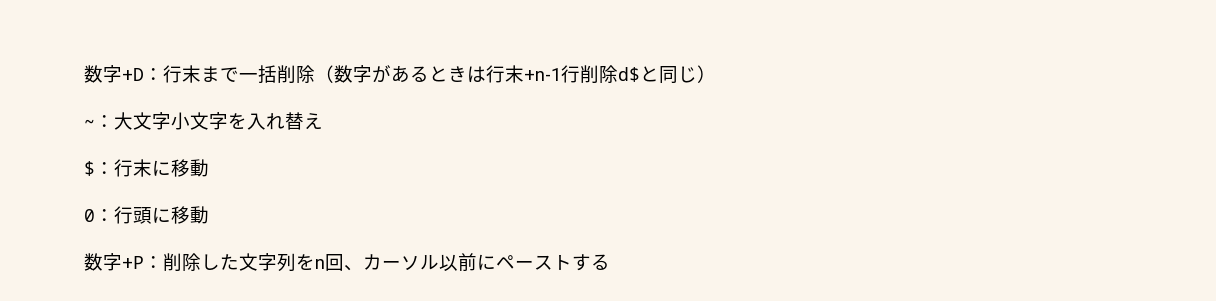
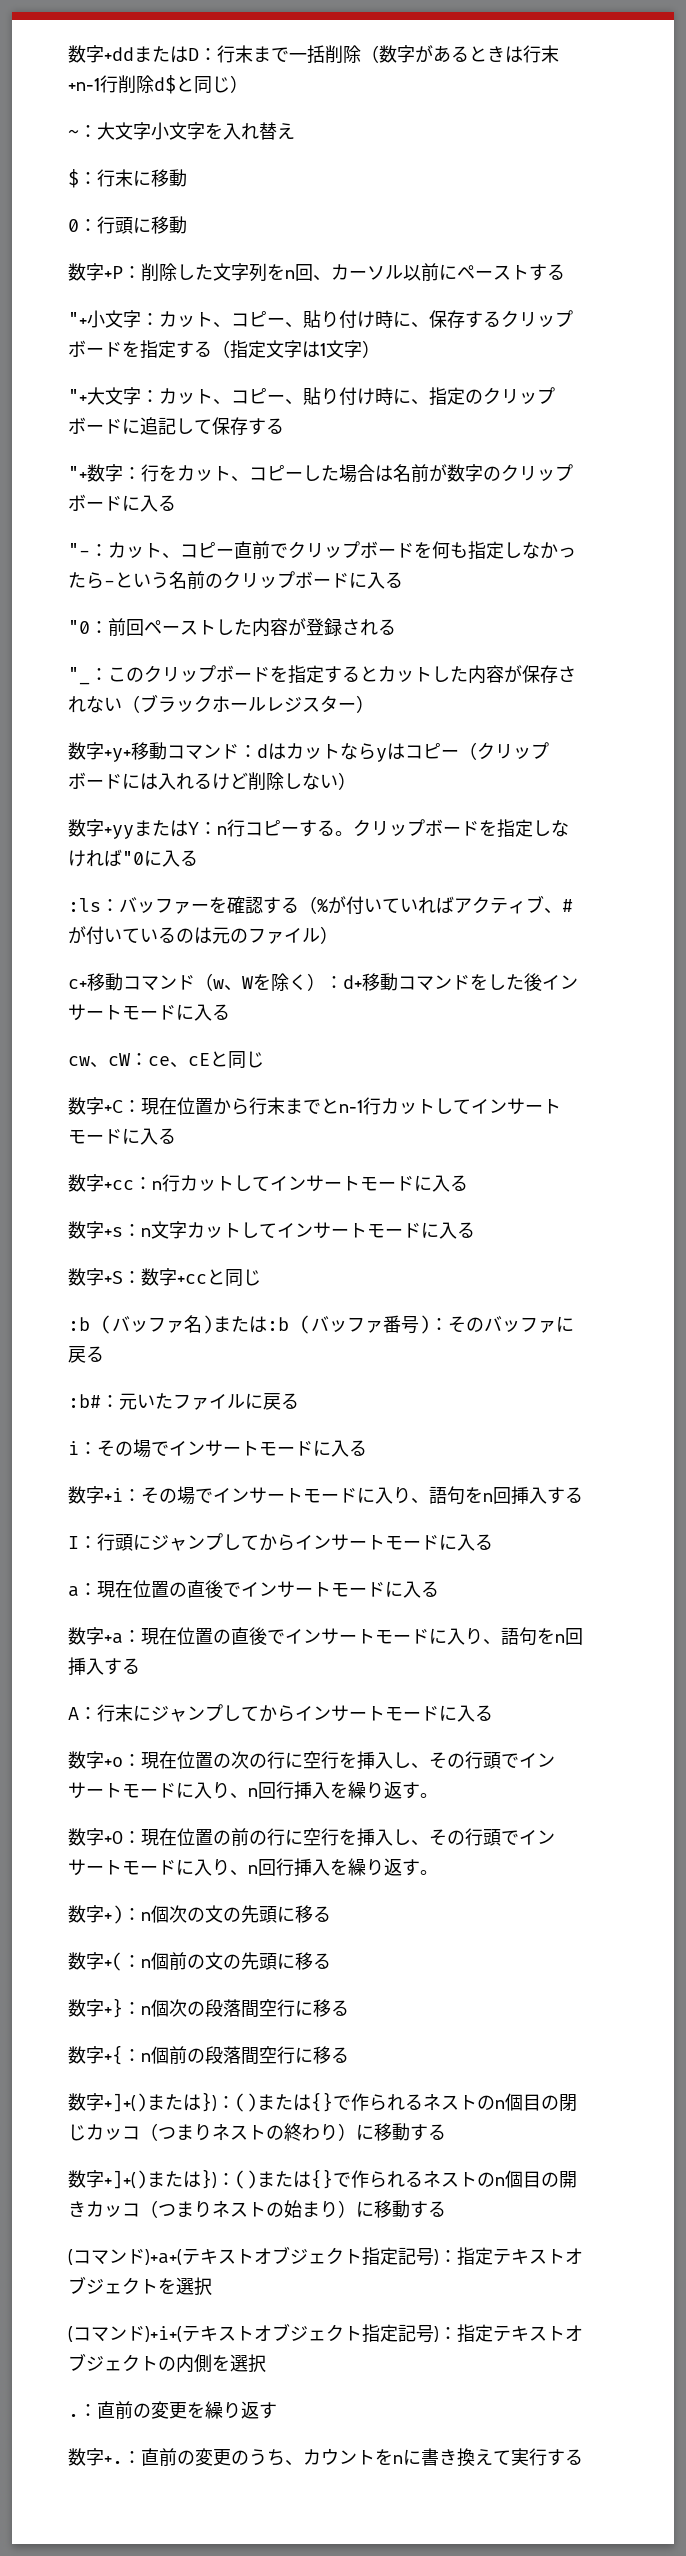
[84,65,144,83] 数字+D -> [68,45,199,63] 数字+ddまたはD
(610, 262) none -> [68,310,573,329] [68,340,380,359] [68,387,555,406] [68,417,284,435] [68,464,573,483] [68,494,176,512] [68,541,576,560] [68,571,403,589] [68,618,396,637] [68,665,576,685] [68,694,374,713] [68,742,549,762] [68,772,356,790] [68,819,569,839] [68,849,198,867] [68,895,573,915] [68,926,338,945] [68,973,578,991] [68,1004,230,1021] [68,1051,264,1069] [68,1097,561,1115] [68,1128,176,1145] [68,1174,468,1192] [68,1221,475,1239] [68,1268,261,1287] [68,1315,574,1334] [68,1346,104,1363] [68,1393,299,1410] [68,1439,367,1458] [68,1486,583,1505] [68,1533,493,1551] [68,1580,439,1598] [68,1627,583,1646] [68,1657,140,1676] [68,1704,493,1722] [68,1751,555,1770] [68,1781,438,1800] [68,1828,555,1847] [68,1858,438,1877] [68,1905,331,1924] [68,1952,331,1971] [68,1998,349,2018] [68,2045,349,2065] [68,2092,577,2112] [68,2123,446,2141] [68,2169,577,2189] [68,2200,446,2218] [68,2246,583,2266] [68,2276,212,2296] [68,2323,583,2343] [68,2353,266,2373] [68,2401,277,2419] [68,2448,583,2467] // "+小文字：カット、コピー、貼り付け時に、保存するクリップボードを指定する（指定文字は1文字） // "+大文字：カット、コピー、貼り付け時に、指定のクリップボードに追記して保存する // "+数字：行をカット、コピーした場合は名前が数字のクリップボードに入る // "-：カット、コピー直前でクリップボードを何も指定しなかったら-という名前のクリップボードに入る // "0：前回ペーストした内容が登録される // "_：このクリップボードを指定するとカットした内容が保存されない（ブラックホールレジスター） // 数字+y+移動コマンド：dはカットならyはコピー（クリップボードには入れるけど削除しない） // 数字+yyまたはY：n行コピーする。クリップボードを指定しなければ"0に入る // :ls：バッファーを確認する（%が付いていればアクティブ、#が付いているのは元のファイル） // c+移動コマンド（w、Wを除く）：d+移動コマンドをした後インサートモードに入る // cw、cW：ce、cEと同じ // 数字+C：現在位置から行末までとn-1行カットしてインサートモードに入る // 数字+cc：n行カットしてインサートモードに入る // 数字+s：n文字カットしてインサートモードに入る // 数字+S：数字+ccと同じ // :b (バッファ名)または:b (バッファ番号)：そのバッファに戻る // :b#：元いたファイルに戻る // i：その場でインサートモードに入る // 数字+i：その場でインサートモードに入り、語句をn回挿入する // I：行頭にジャンプしてからインサートモードに入る // a：現在位置の直後でインサートモードに入る // 数字+a：現在位置の直後でインサートモードに入り、語句をn回挿入する // A：行末にジャンプしてからインサートモードに入る // 数字+o：現在位置の次の行に空行を挿入し、その行頭でインサートモードに入り、n回行挿入を繰り返す。 // 数字+O：現在位置の前の行に空行を挿入し、その行頭でインサートモードに入り、n回行挿入を繰り返す。 // 数字+)：n個次の文の先頭に移る // 数字+(：n個前の文の先頭に移る // 数字+}：n個次の段落間空行に移る // 数字+{：n個前の段落間空行に移る // 数字+]+()または})：()または{}で作られるネストのn個目の閉じカッコ（つまりネストの終わり）に移動する // 数字+]+()または})：()または{}で作られるネストのn個目の開きカッコ（つまりネストの始まり）に移動する // (コマンド)+a+(テキストオブジェクト指定記号)：指定テキストオブジェクトを選択 // (コマンド)+i+(テキストオブジェクト指定記号)：指定テキストオブジェクトの内側を選択 // .：直前の変更を繰り返す // 数字+.：直前の変更のうち、カウントをnに書き換えて実行する

